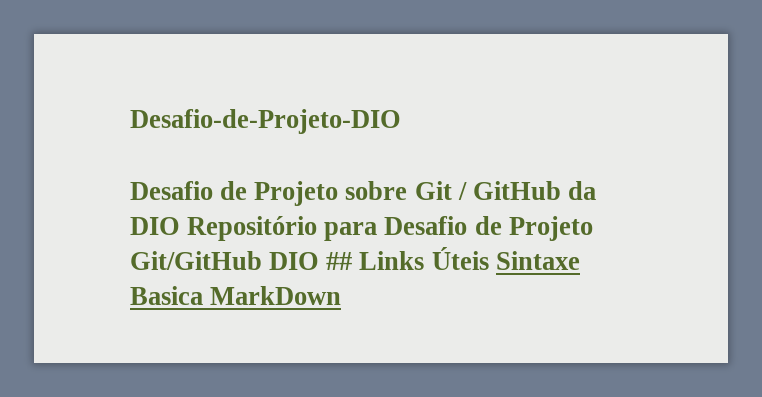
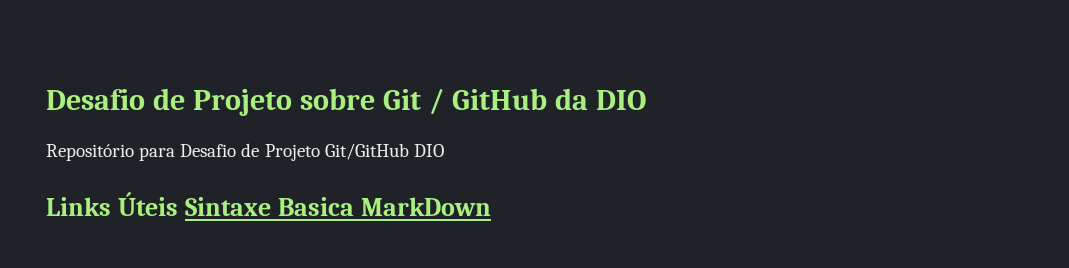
[130,109,401,134] Desafio-de-Projeto-DIO // -> (46, 99) none
(180, 226) none -> (646, 100) //
[326,252,353,270] ## -> (444, 150) //

